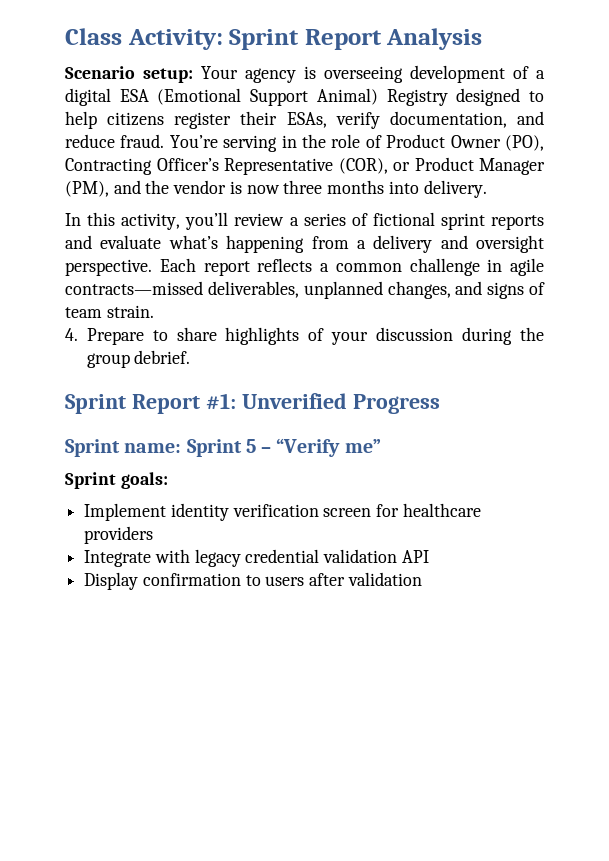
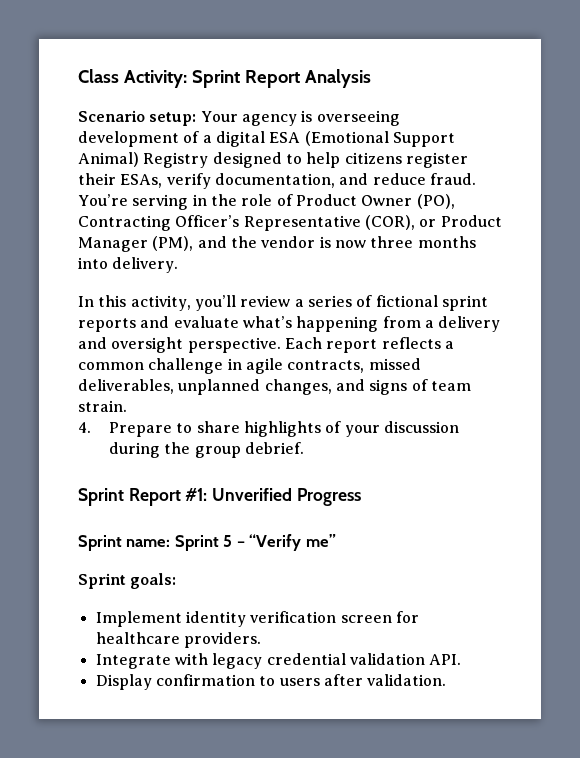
[65,281,203,295] contracts—missed -> [287,358,421,373] contracts, missed
[84,526,154,544] providers -> [183,632,261,648] providers.
[401,550,429,563] API -> [429,654,462,665] API.
[347,572,422,586] validation -> [367,674,447,686] validation.

